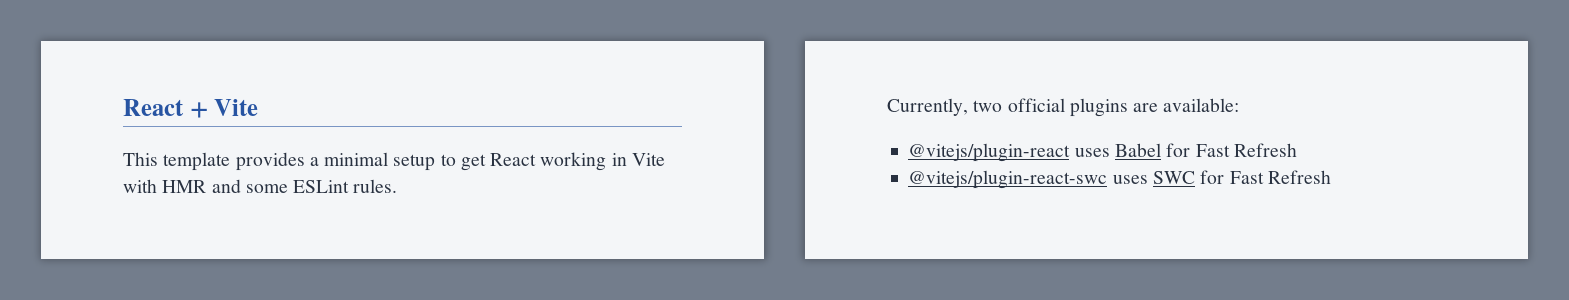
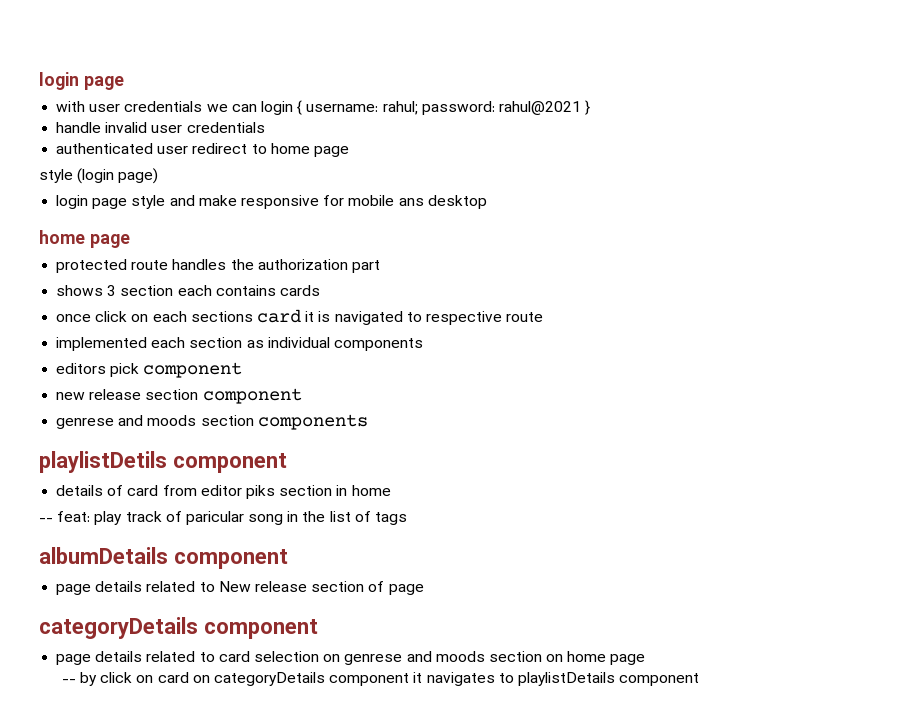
[123,99,259,118] [123,152,665,171] [123,179,398,193] [887,98,1240,117] [908,143,1297,162] [908,170,1331,189] React + Vite // This template provides a minimal setup to get React working in Vite with HMR and some ESLint rules. // Currently, two official plugins are available: // @vitejs/plugin-react uses Babel for Fast Refresh // @vitejs/plugin-react-swc uses SWC for Fast Refresh -> [39,72,124,90] [56,100,591,115] [56,122,265,133] [56,143,349,157] [39,168,159,184] [56,195,487,209] [39,230,130,248] [56,259,380,273] [56,285,320,296] [56,309,544,325] [56,337,423,351] [56,362,243,378] [56,388,302,404] [56,414,368,430] [39,451,287,473] [56,485,391,499] [39,511,408,525] [39,547,288,569] [56,581,424,595] [39,617,318,639] [56,651,646,665] [61,672,700,686] login page // with user credentials we can login { username: rahul; password: rahul@2021 } // handle invalid user credentials // authenticated user redirect to home page // style (login page) // login page style and make responsive for mobile ans desktop // home page // protected route handles the authorization part // shows 3 section each contains cards // once click on each sections card it is navigated to respective route // implemented each section as individual components // editors pick component // new release section component // genrese and moods section components // playlistDetils component // details of card from editor piks section in home // -- feat: play track of paricular song in the list of tags // albumDetails component // page details related to New release section of page // categoryDetails component // page details related to card selection on genrese and moods section on home page // -- by click on card on categoryDetails component it navigates to playlistDetails component

